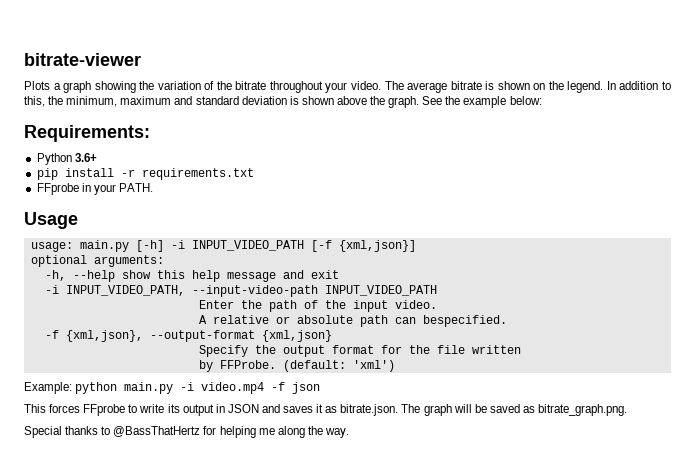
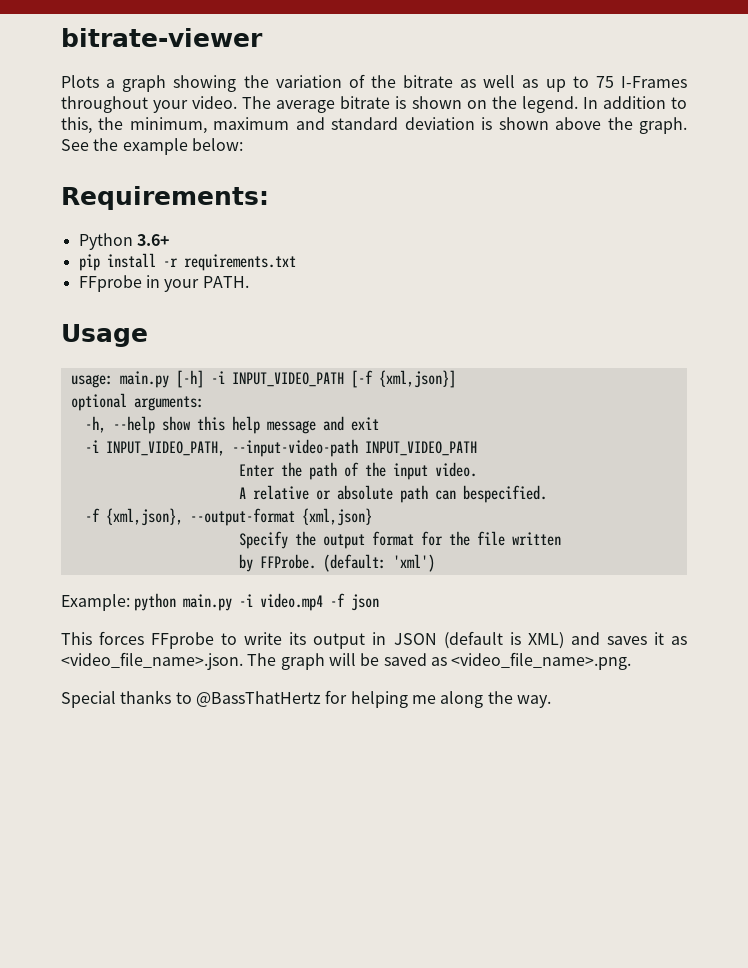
(267, 85) none -> [460,75,687,92] as well as up to 75 I-Frames
(259, 408) none -> [443,631,564,649] (default is XML)
[340,404,399,416] bitrate.json. -> [61,652,243,670] <video_file_name>.json.
[538,404,628,416] bitrate_graph.png. -> [451,652,632,670] <video_file_name>.png.

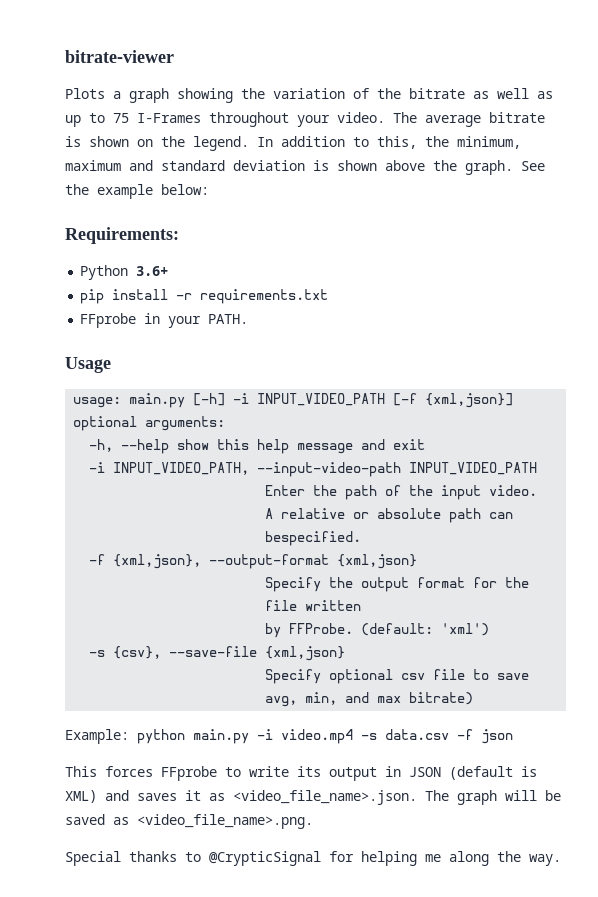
(435, 563) none -> [89,646,346,661] [265,669,530,684] [265,692,474,707] // -s {csv}, --save-file {xml,json} // Specify optional csv file to save avg, min, and max bitrate)
(324, 602) none -> [361,729,449,740] -s data.csv
[195,691,321,707] @BassThatHertz -> [209,851,321,866] @CrypticSignal

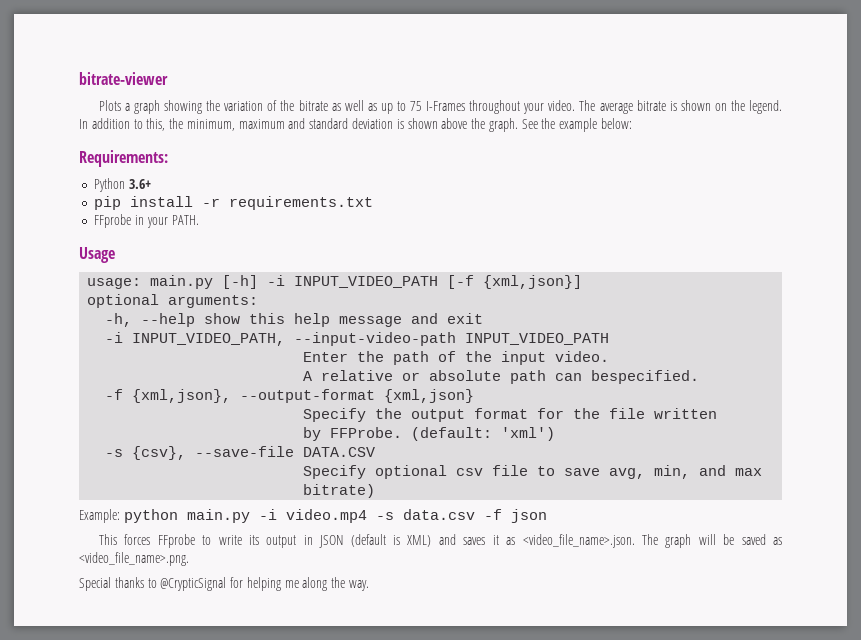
[265,646,346,661] {xml,json} -> [303,447,376,457] DATA.CSV

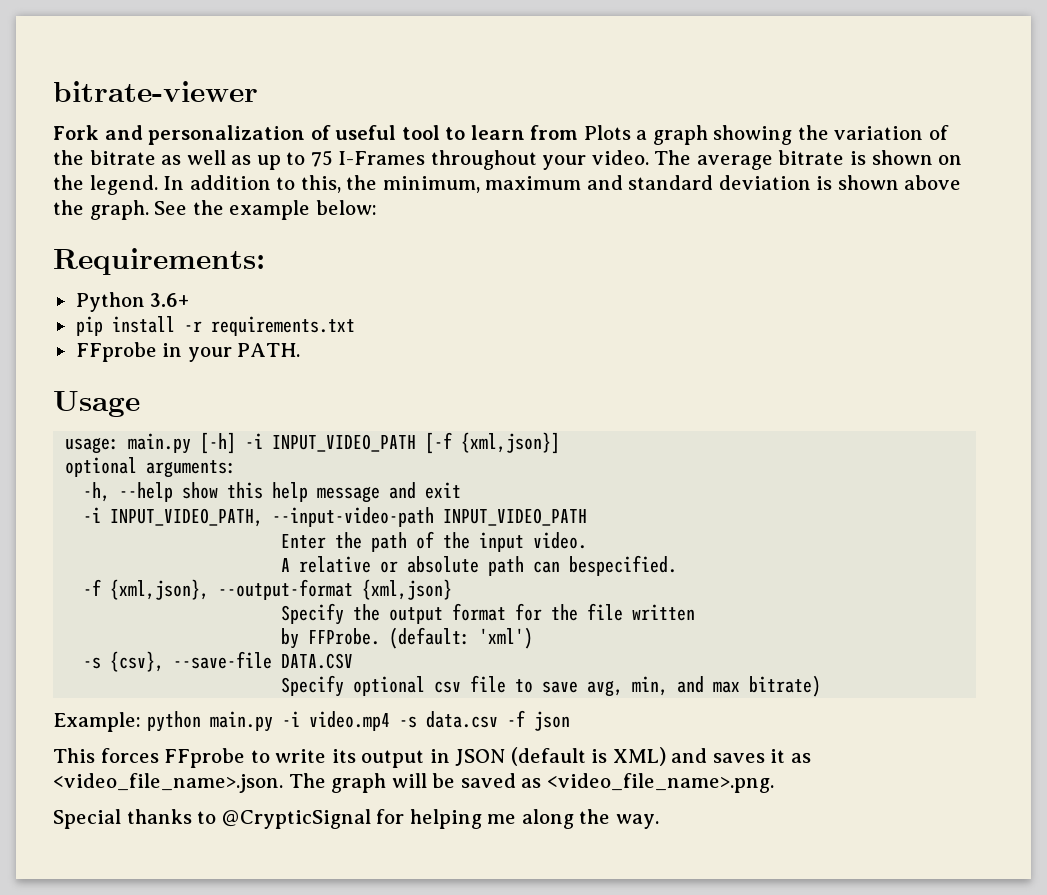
(168, 78) none -> [53,125,579,145] Fork and personalization of useful tool to learn from

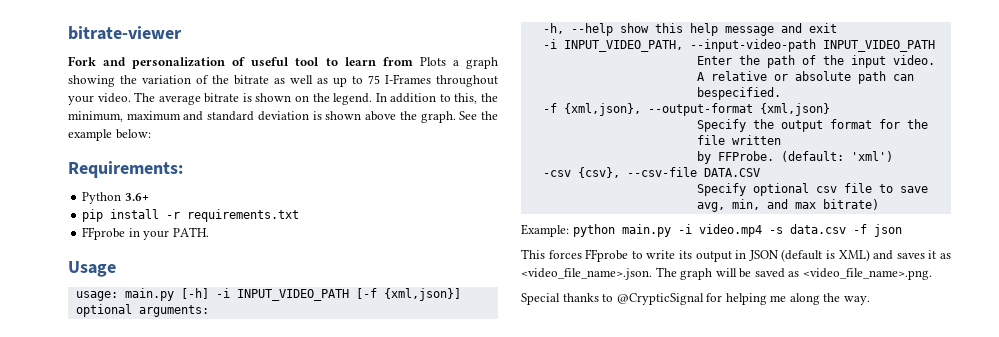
[83,651,273,672] -s {csv}, --save-file -> [542,167,697,178] -csv {csv}, --csv-file

